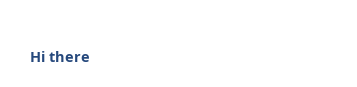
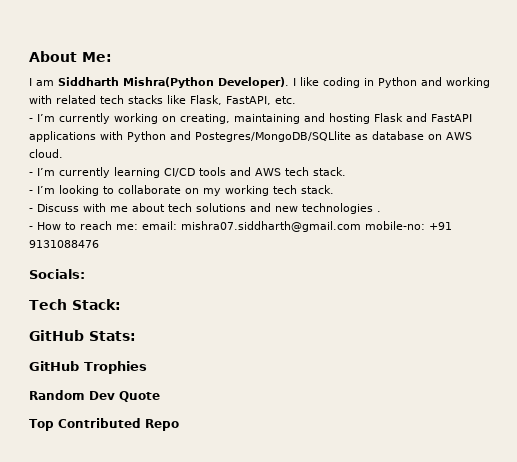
[30,51,90,62] Hi there -> [29,51,112,62] [29,77,490,88] [29,95,296,105] [29,113,472,124] [29,131,472,142] [29,149,63,158] [29,167,346,178] [29,185,334,196] [29,203,381,214] [29,221,452,232] [29,240,99,248] [29,269,85,279] [29,299,121,310] [29,330,136,341] [29,361,147,374] [29,390,160,402] [29,418,179,431] About Me: // I am Siddharth Mishra(Python Developer). I like coding in Python and working with related tech stacks like Flask, FastAPI, etc. // - I’m currently working on creating, maintaining and hosting Flask and FastAPI applications with Python and Postegres/MongoDB/SQLlite as database on AWS cloud. // - I’m currently learning CI/CD tools and AWS tech stack. // - I’m looking to collaborate on my working tech stack. // - Discuss with me about tech solutions and new technologies . // - How to reach me: email: mishra07.siddharth@gmail.com mobile-no: +91 9131088476 // Socials: // Tech Stack: // GitHub Stats: // GitHub Trophies // Random Dev Quote // Top Contributed Repo

